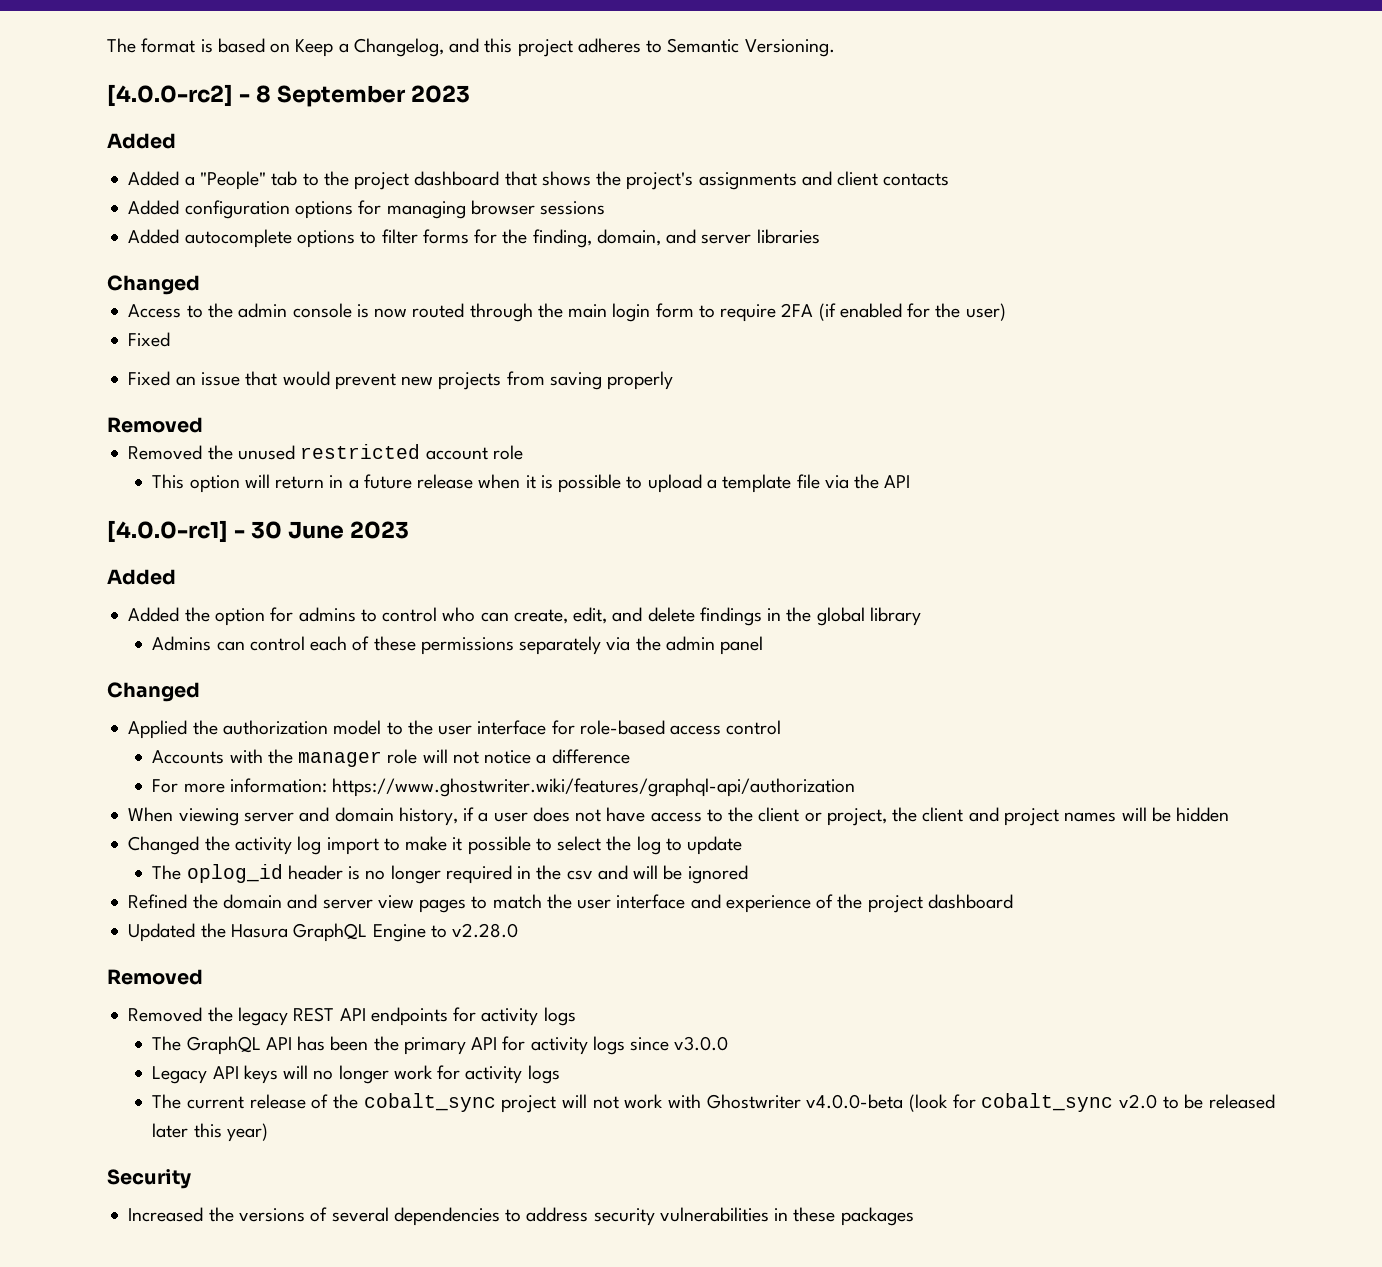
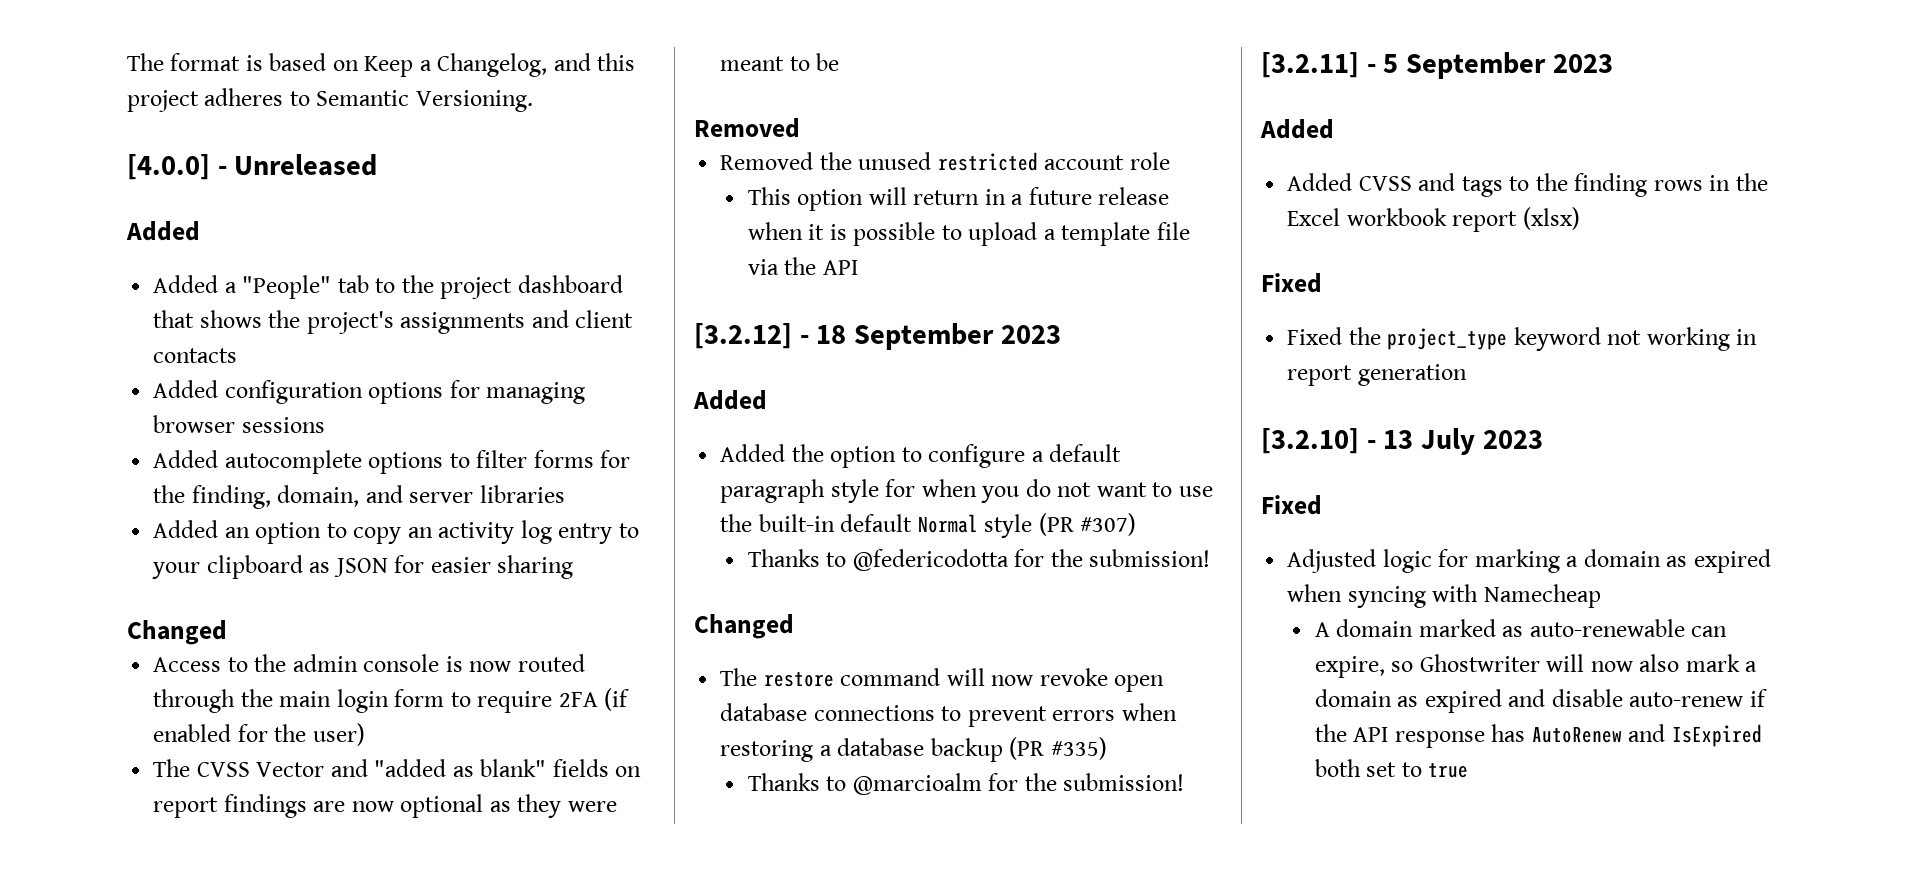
[107,84,470,107] [4.0.0-rc2] - 8 September 2023 -> [127,154,378,180] [4.0.0] - Unreleased
(820, 236) none -> [153,520,639,544] [152,555,574,579] // Added an option to copy an activity log entry to your clipboard as JSON for easier sharing
[128,332,171,347] [128,371,674,390] Fixed // Fixed an issue that would prevent new projects from saving properly -> [153,759,642,777] [153,794,617,818] [720,53,840,71] The CVSS Vector and "added as blank" fields on report findings are now optional as they were meant to be
[107,520,344,543] [4.0.0-rc1] - 30 June -> [694,323,995,350] [3.2.12] - 18 September
[270,607,921,626] [152,636,764,655] [107,682,200,702] [128,720,782,739] [152,749,630,767] [152,778,856,797] [128,807,1230,826] [128,836,743,855] [152,864,748,884] [128,894,1013,913] [128,923,519,942] [107,969,203,985] [128,1007,576,1026] [152,1036,729,1055] [152,1065,560,1084] [152,1093,1275,1113] [152,1123,268,1142] [107,1169,191,1189] [128,1207,914,1226] for admins to control who can create, edit, and delete findings in the global library // Admins can control each of these permissions separately via the admin panel // Changed // Applied the authorization model to the user interface for role-based access control // Accounts with the manager role will not notice a difference // For more information: https://www.ghostwriter.wiki/features/graphql-api/authorization // When viewing server and domain history, if a user does not have access to the client or project, the client and project names will be hidden // Changed the activity log import to make it possible to select the log to update // The oplog_id header is no longer required in the csv and will be ignored // Refined the domain and server view pages to match the user interface and experience of the project dashboard // Updated the Hasura GraphQL Engine to v2.28.0 // Removed // Removed the legacy REST API endpoints for activity logs // The GraphQL API has been the primary API for activity logs since v3.0.0 // Legacy API keys will no longer work for activity logs // The current release of the cobalt_sync project will not work with Ghostwriter v4.0.0-beta (look for cobalt_sync v2.0 to be released later this year) // Security // Increased the versions of several dependencies to address security vulnerabilities in these packages -> [901,444,1122,468] [720,479,1213,503] [720,513,1137,538] [747,549,1211,571] [694,614,794,639] [720,668,1165,692] [720,703,1177,727] [720,737,1107,762] [747,773,1185,795] [1261,52,1613,79] [1260,119,1334,139] [1287,173,1768,197] [1287,207,1580,232] [1261,273,1322,293] [1287,327,1758,351] [1287,364,1467,386] [1261,428,1543,455] [1261,495,1322,515] [1287,549,1771,573] [1287,584,1601,608] [1314,619,1728,637] [1314,654,1758,678] [1314,689,1767,713] [1314,724,1762,748] [1314,759,1469,778] to configure a default paragraph style for when you do not want to use the built-in default Normal style (PR #307) // Thanks to @federicodotta for the submission! // Changed // The restore command will now revoke open database connections to prevent errors when restoring a database backup (PR #335) // Thanks to @marcioalm for the submission! // [3.2.11] - 5 September 2023 // Added // Added CVSS and tags to the finding rows in the Excel workbook report (xlsx) // Fixed // Fixed the project_type keyword not working in report generation // [3.2.10] - 13 July 2023 // Fixed // Adjusted logic for marking a domain as expired when syncing with Namecheap // A domain marked as auto-renewable can expire, so Ghostwriter will now also mark a domain as expired and disable auto-renew if the API response has AutoRenew and IsExpired both set to true

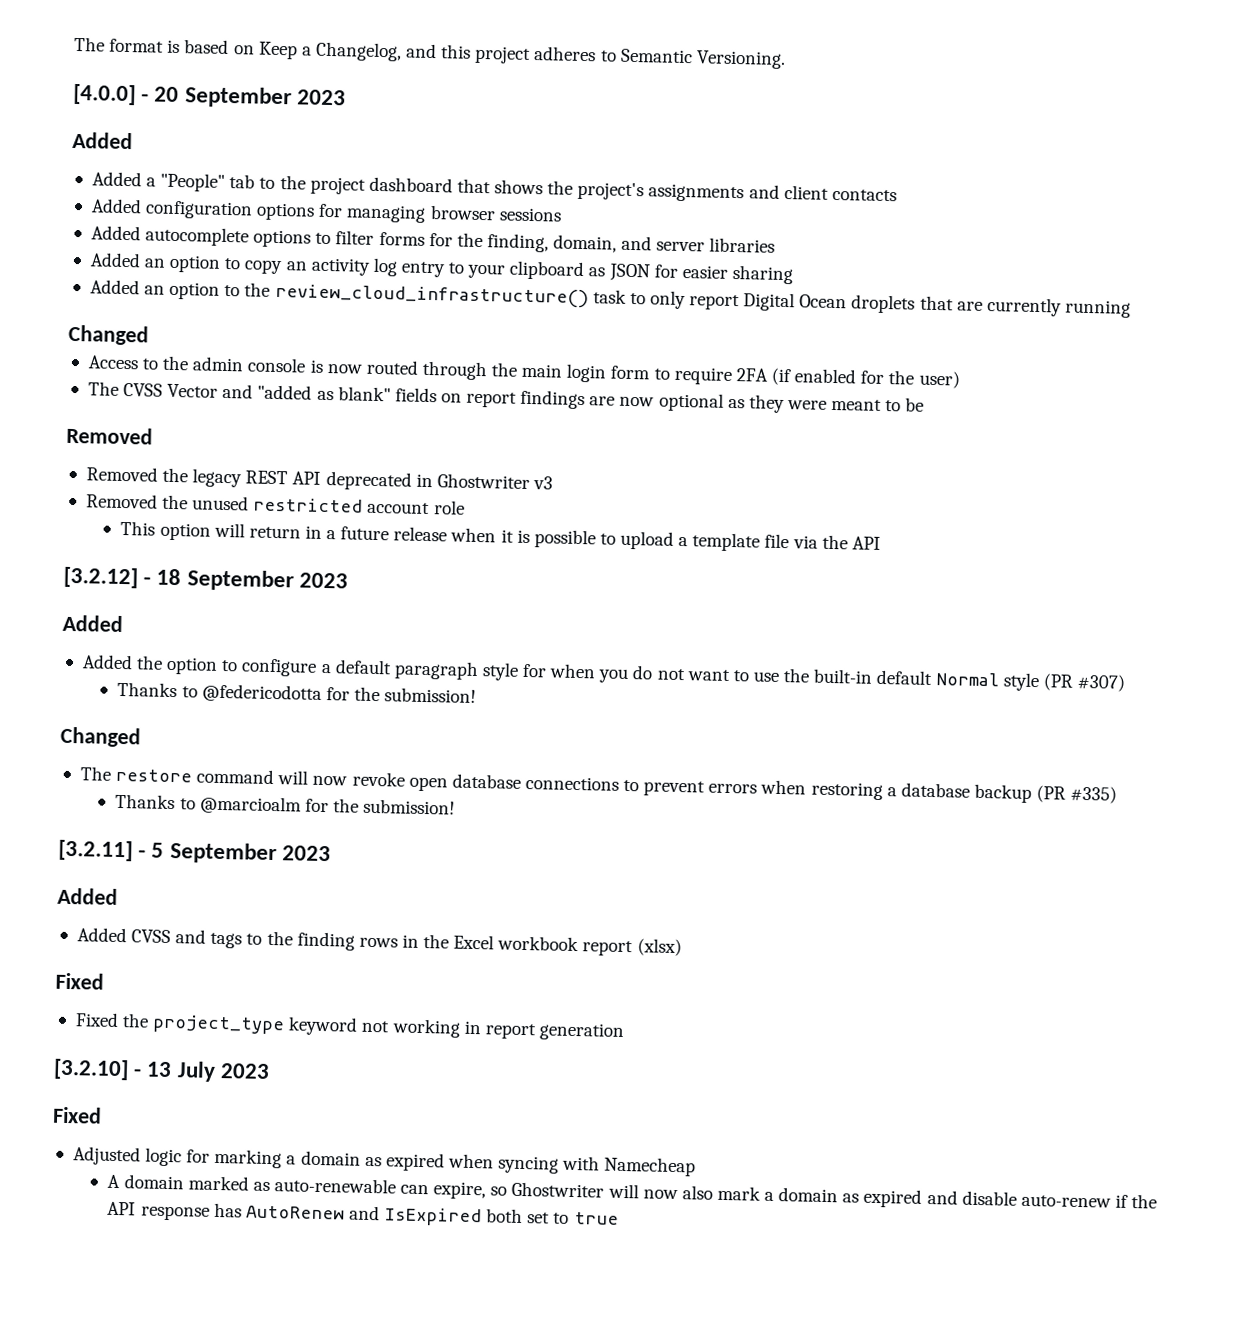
[234,154,378,176] Unreleased -> [154,86,346,109] 20 September 2023
(574, 567) none -> [89,279,1131,318] // Added an option to the review_cloud_infrastructure() task to only report Digital Ocean droplets that are currently running
(800, 128) none -> [85,466,553,491] // Removed the legacy REST API deprecated in Ghostwriter v3

